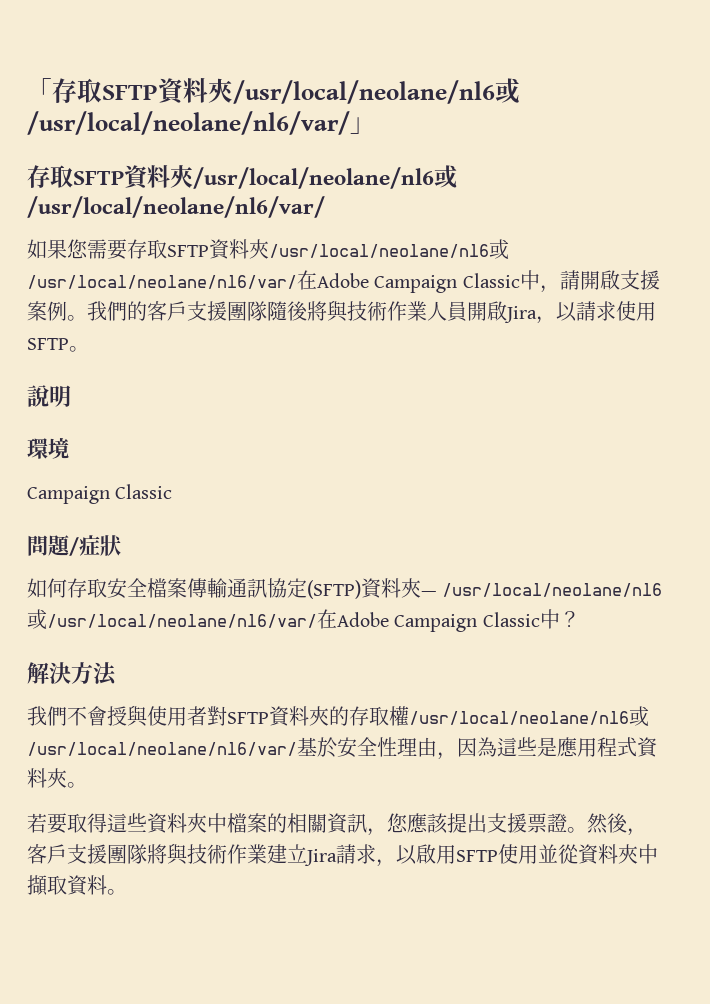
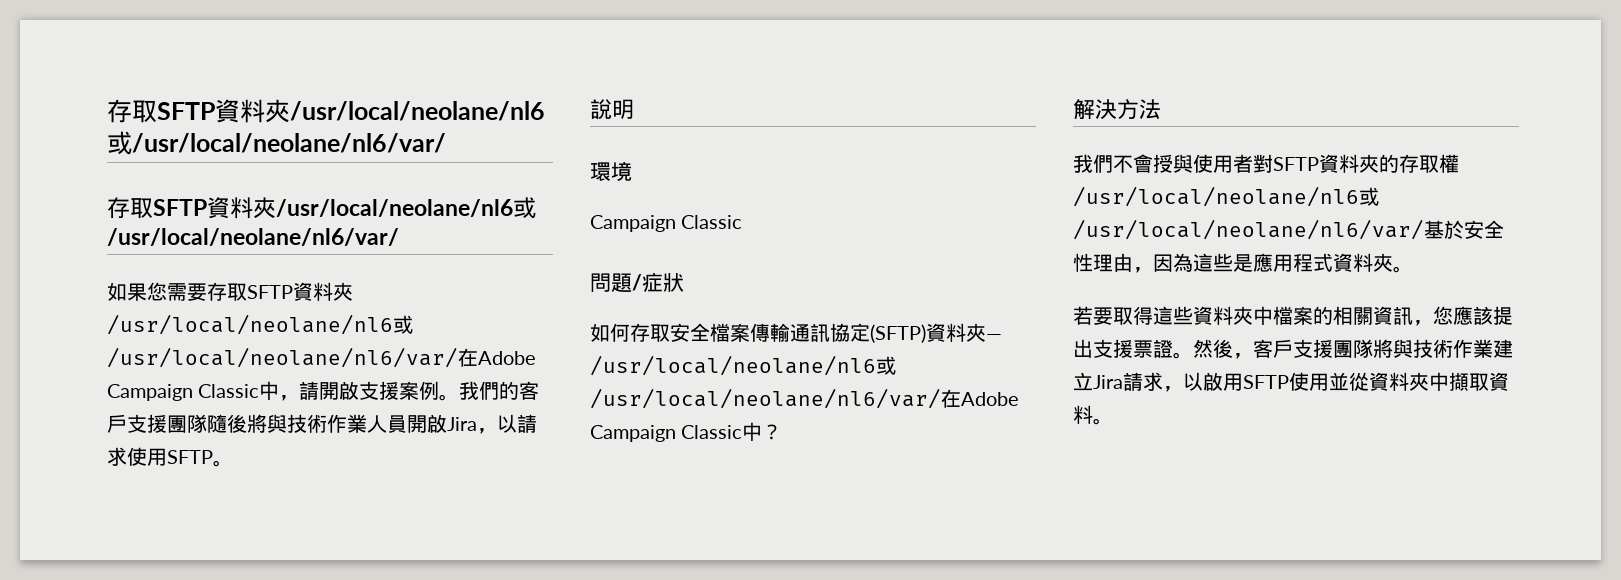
[27,78,520,105] [27,111,375,135] 「存取SFTP資料夾/usr/local/neolane/nl6或/usr/local/neolane/nl6/var/」 -> [107,99,545,123] [107,131,446,155] 存取SFTP資料夾/usr/local/neolane/nl6或/usr/local/neolane/nl6/var/

